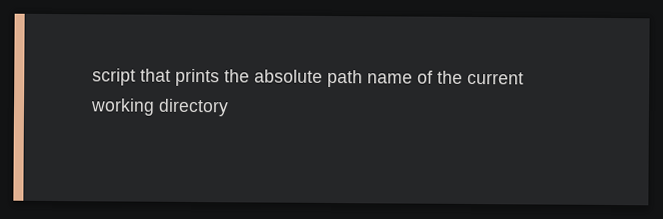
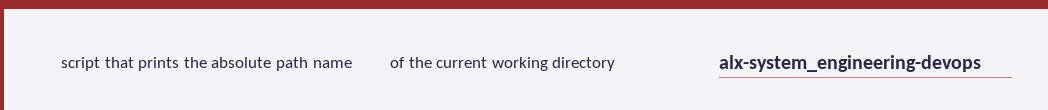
(229, 107) none -> [719,55,981,72] // alx-system_engineering-devops

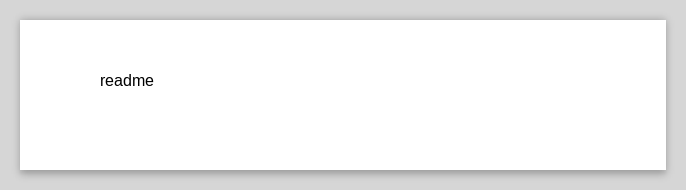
[61,57,616,71] [719,55,981,72] script that prints the absolute path name of the current working directory // alx-system_engineering-devops -> [100,74,154,86] readme

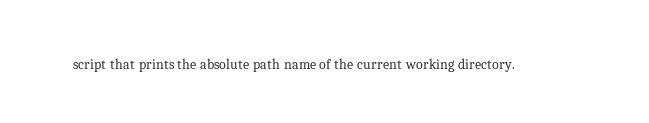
[100,74,154,86] readme -> [73,58,515,72] script that prints the absolute path name of the current working directory.

